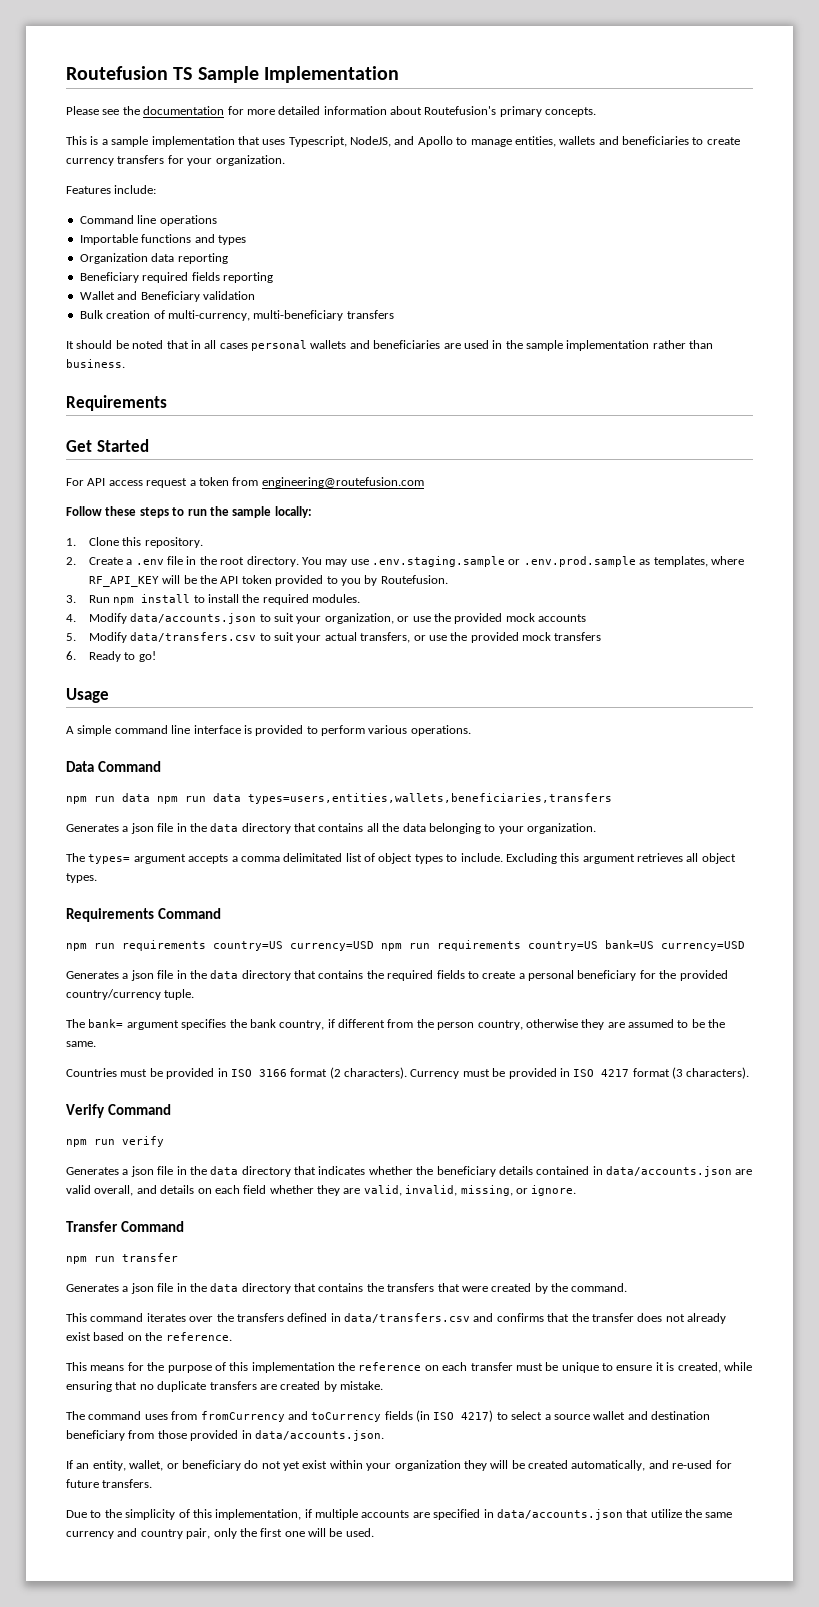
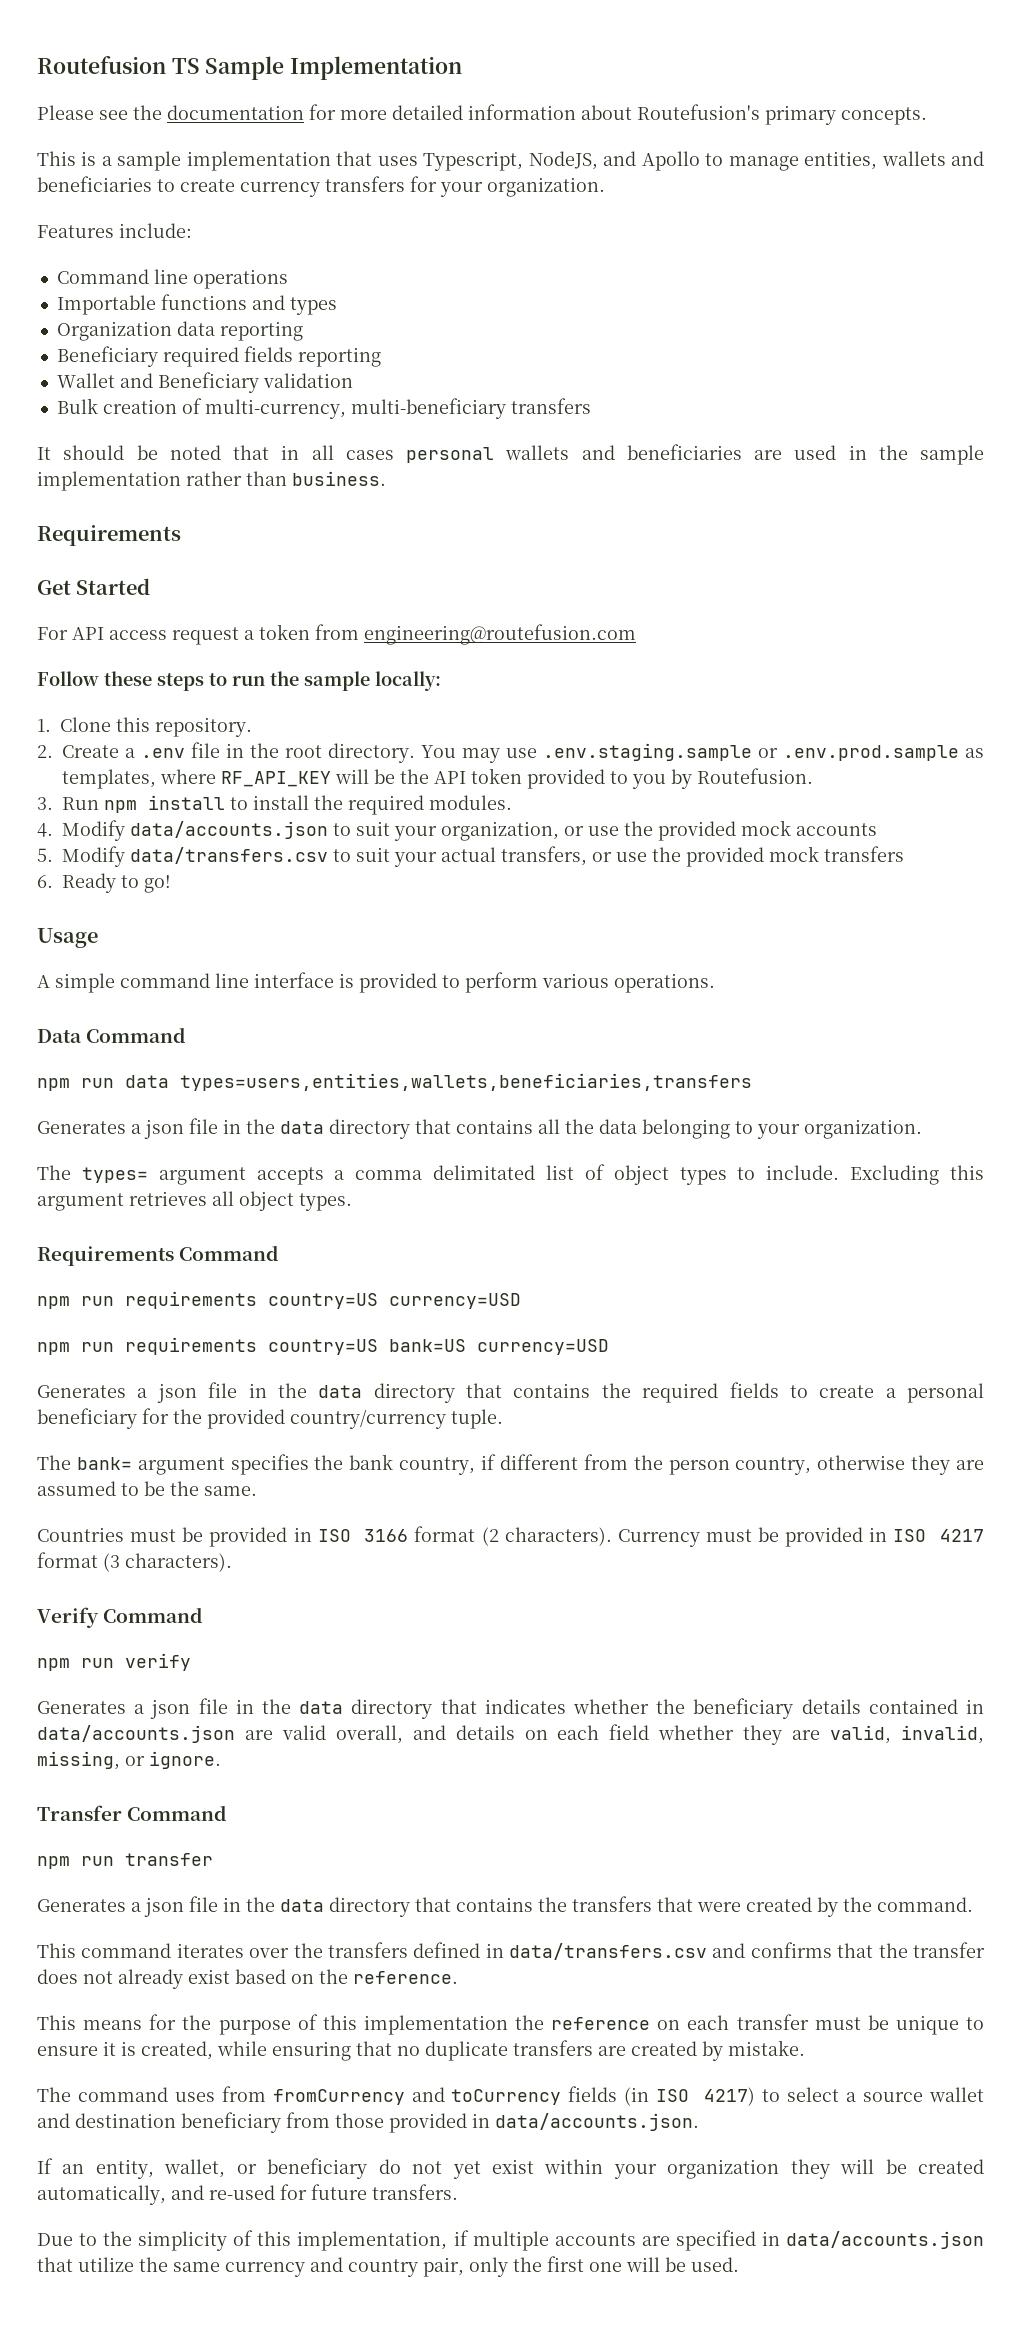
[157,793,241,804] npm run data -> (169, 1081) none
(374, 946) none -> (521, 1301) //

